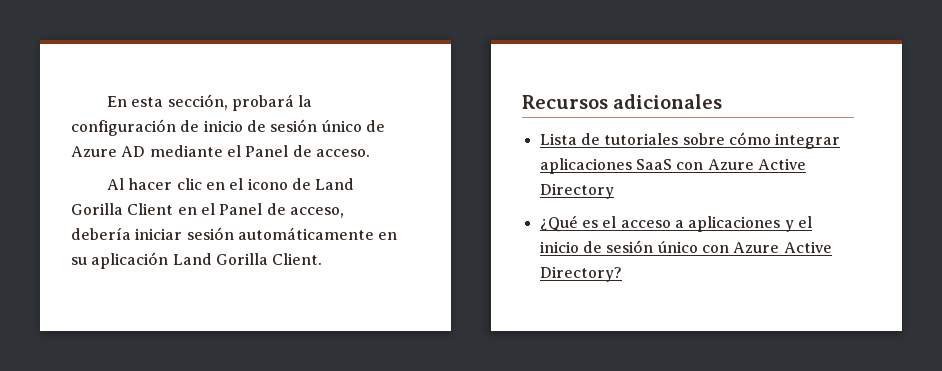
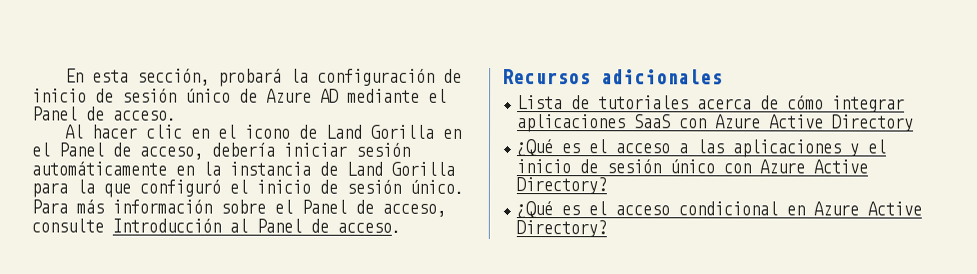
[127,203,174,215] Client -> (435, 131) none
[71,252,323,269] su aplicación Land Gorilla Client. -> [202,161,455,176] [31,179,464,198] [31,199,446,217] [31,218,401,233] la instancia de Land Gorilla para la que configuró el inicio de sesión único. Para más información sobre el Panel de acceso, consulte Introducción al Panel de acceso.
[682,133,725,145] sobre -> [697,95,780,110] acerca de
(684, 224) none -> [696,139,725,154] las
(622, 274) none -> [516,201,923,219] [516,220,608,238] // ¿Qué es el acceso condicional en Azure Active Directory?

